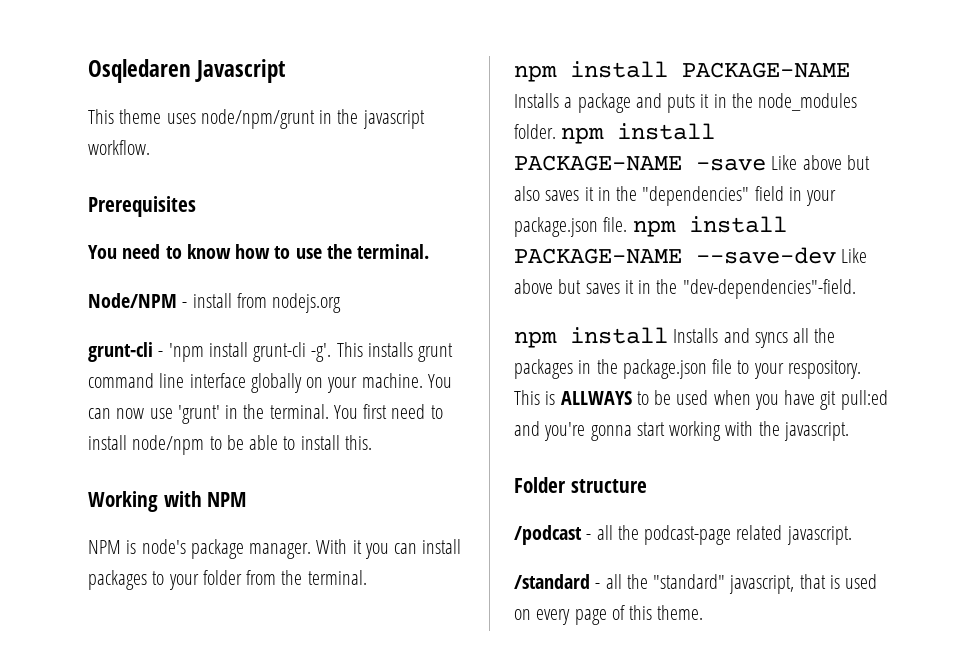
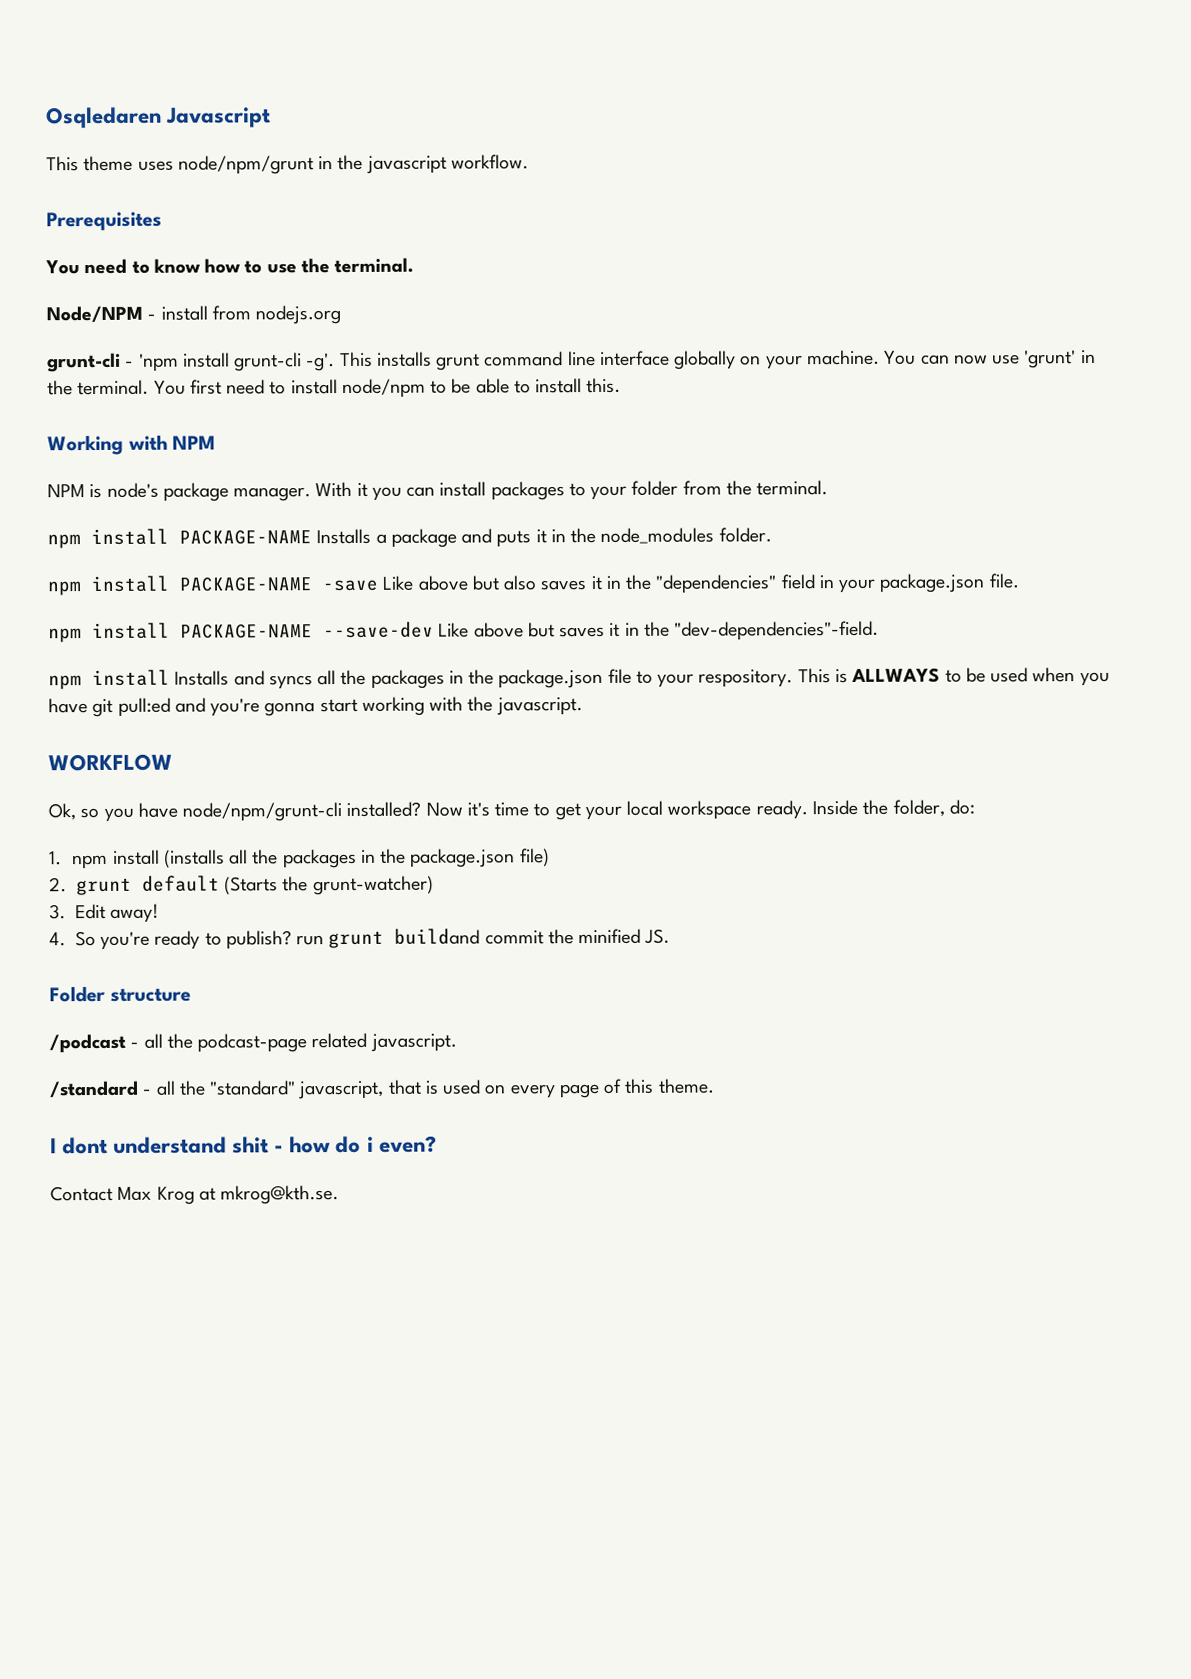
(556, 131) none -> (772, 535) //
(628, 224) none -> (1019, 581) //
(849, 431) none -> [48,753,173,772] [48,799,975,822] [49,848,550,870] [49,875,434,896] [49,903,160,923] [49,928,671,950] // WORKFLOW // Ok, so you have node/npm/grunt-cli installed? Now it's time to get your local workspace ready. Inside the folder, do: // 1. npm install (installs all the packages in the package.json file) // 2. grunt default (Starts the grunt-watcher) // 3. Edit away! // 4. So you're ready to publish? run grunt buildand commit the minified JS.
(704, 612) none -> [50,1135,437,1155] [50,1185,340,1205] // I dont understand shit - how do i even? // Contact Max Krog at mkrog@kth.se.

